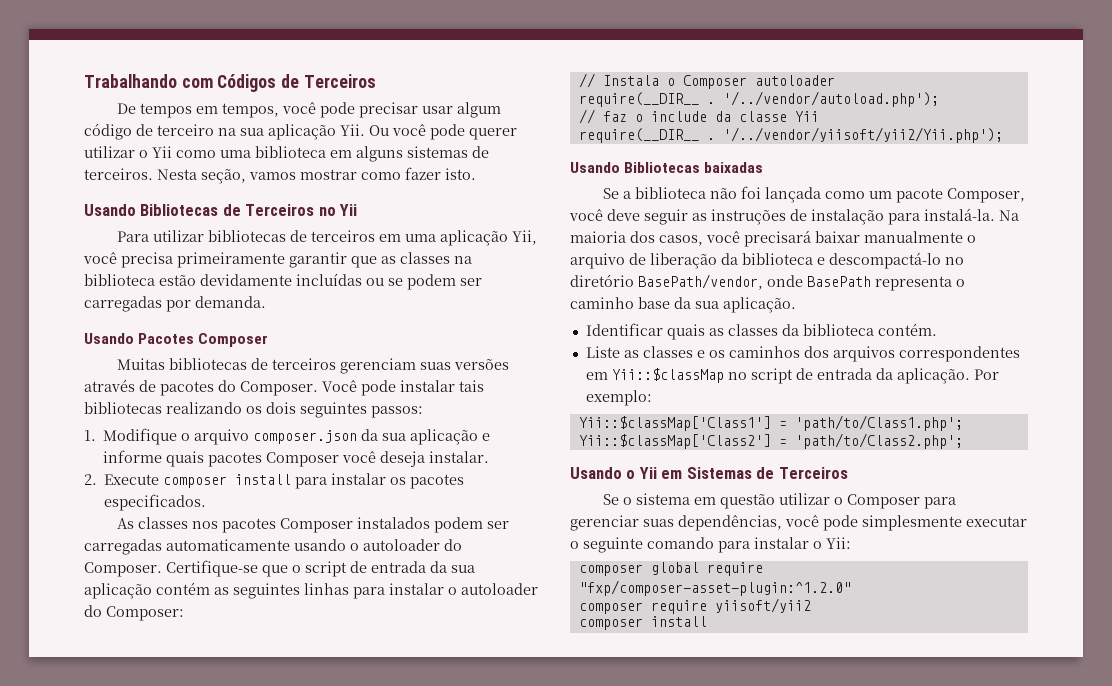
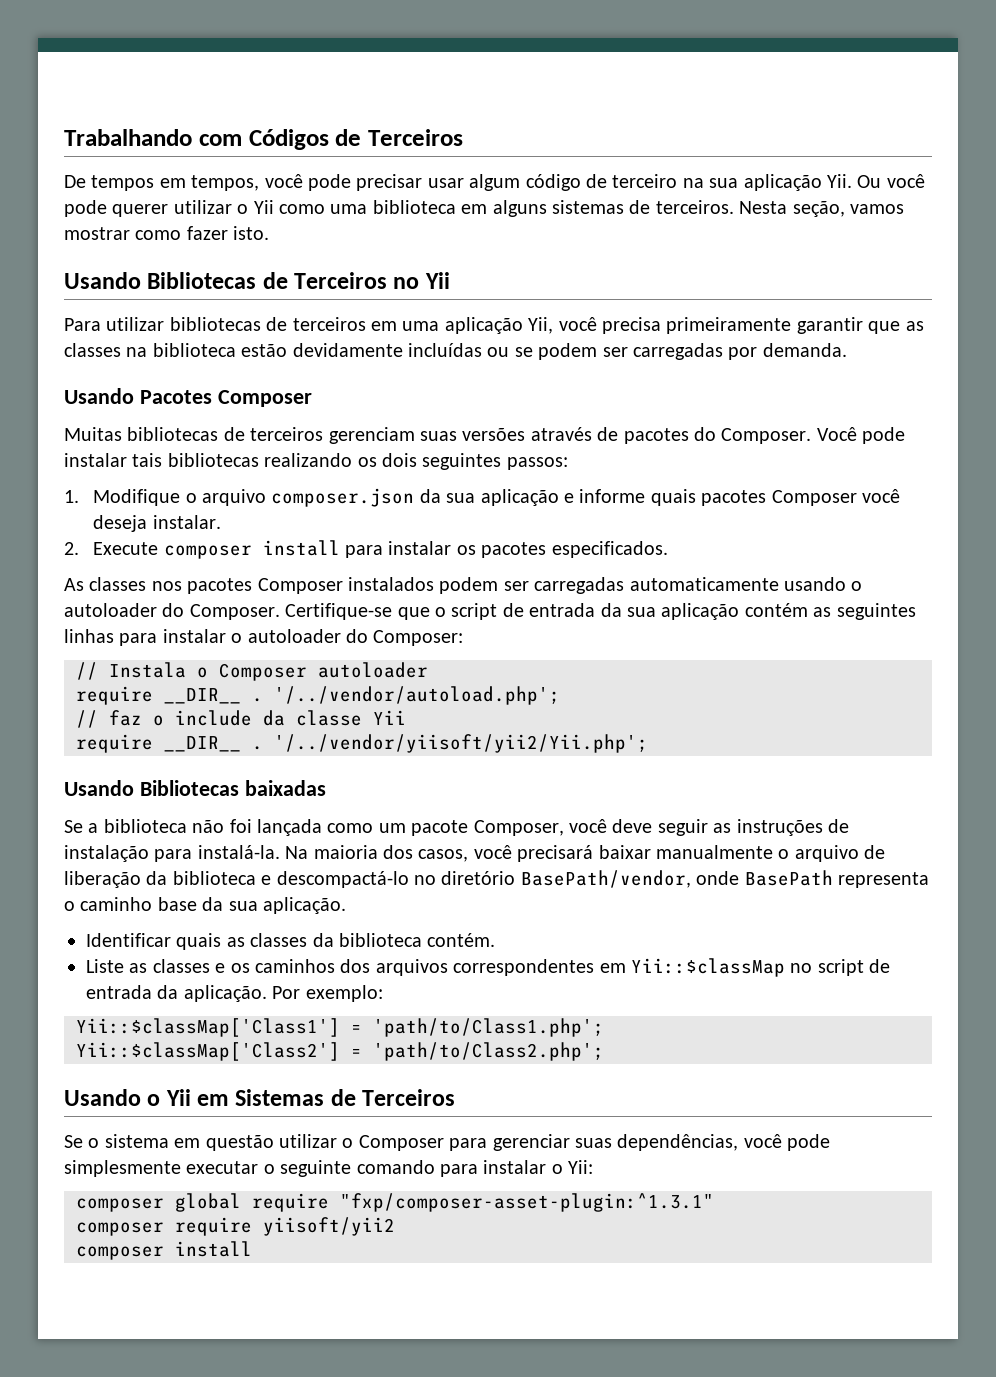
[578,91,939,107] require(__DIR__ . '/../vendor/autoload.php'); -> [76,686,560,705] require __DIR__ . '/../vendor/autoload.php';
[578,127,1003,143] require(__DIR__ . '/../vendor/yiisoft/yii2/Yii.php'); -> [76,734,648,753] require __DIR__ . '/../vendor/yiisoft/yii2/Yii.php';
[578,580,851,596] "fxp/composer-asset-plugin:^1.2.0" -> [340,1193,714,1212] "fxp/composer-asset-plugin:^1.3.1"

